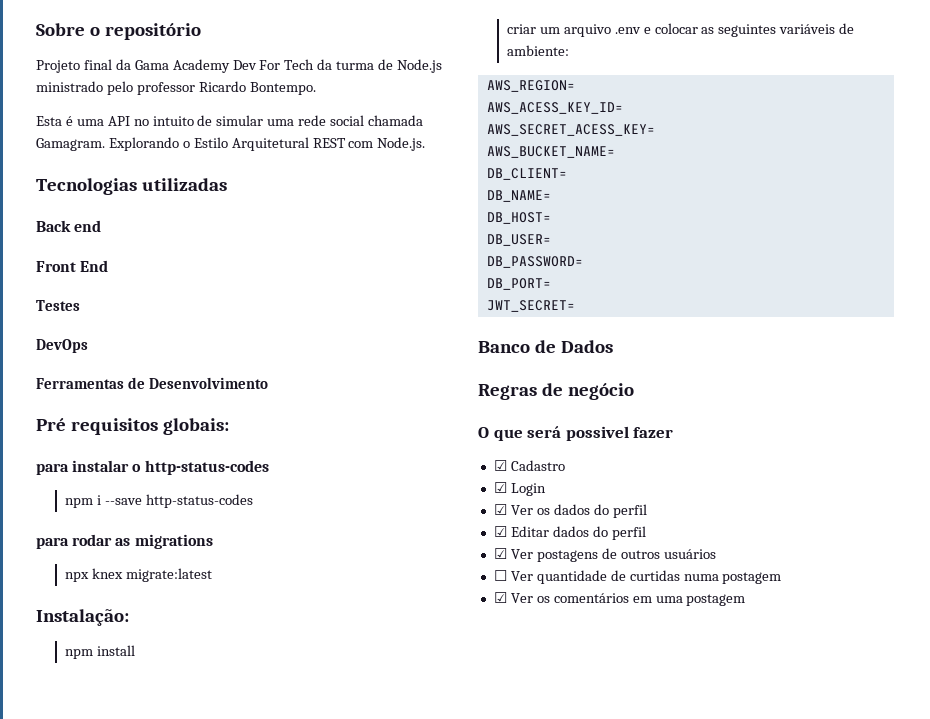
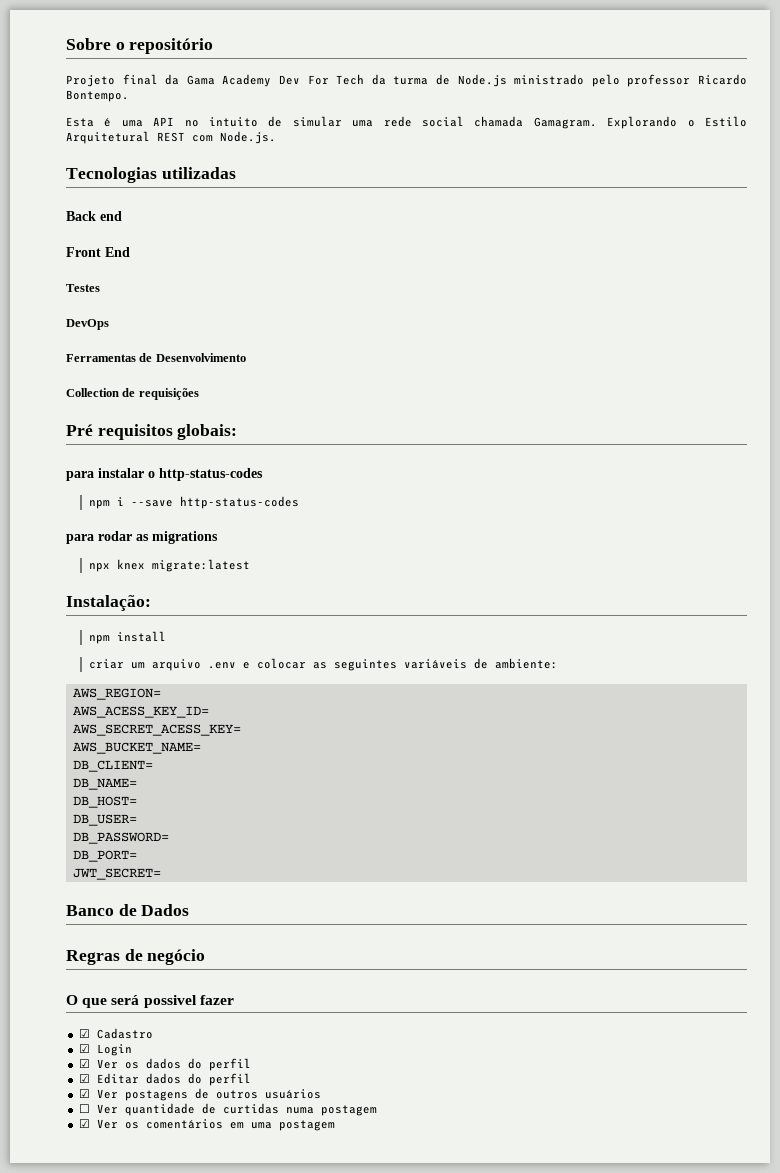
(268, 383) none -> [66,388,199,400] // Collection de requisições

